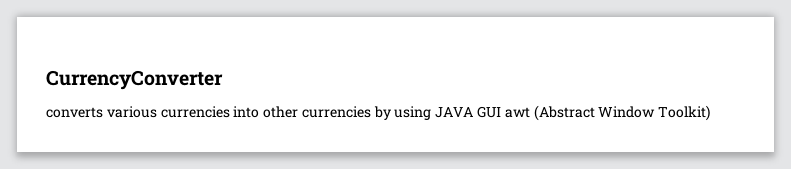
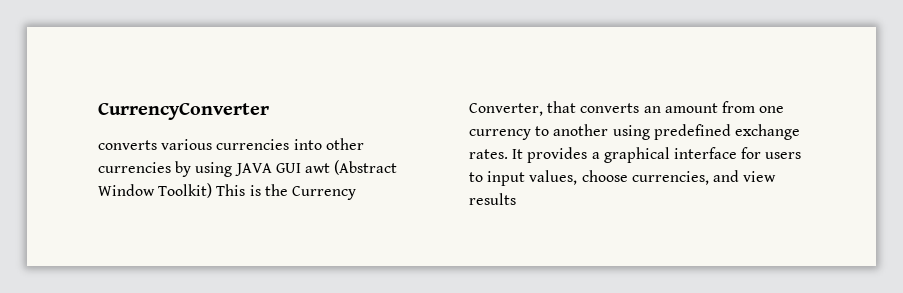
(711, 113) none -> [216,184,356,200] [469,101,785,116] [469,124,800,140] [469,147,802,163] [469,170,777,186] [469,193,516,205] This is the Currency Converter, that converts an amount from one currency to another using predefined exchange rates. It provides a graphical interface for users to input values, choose currencies, and view results

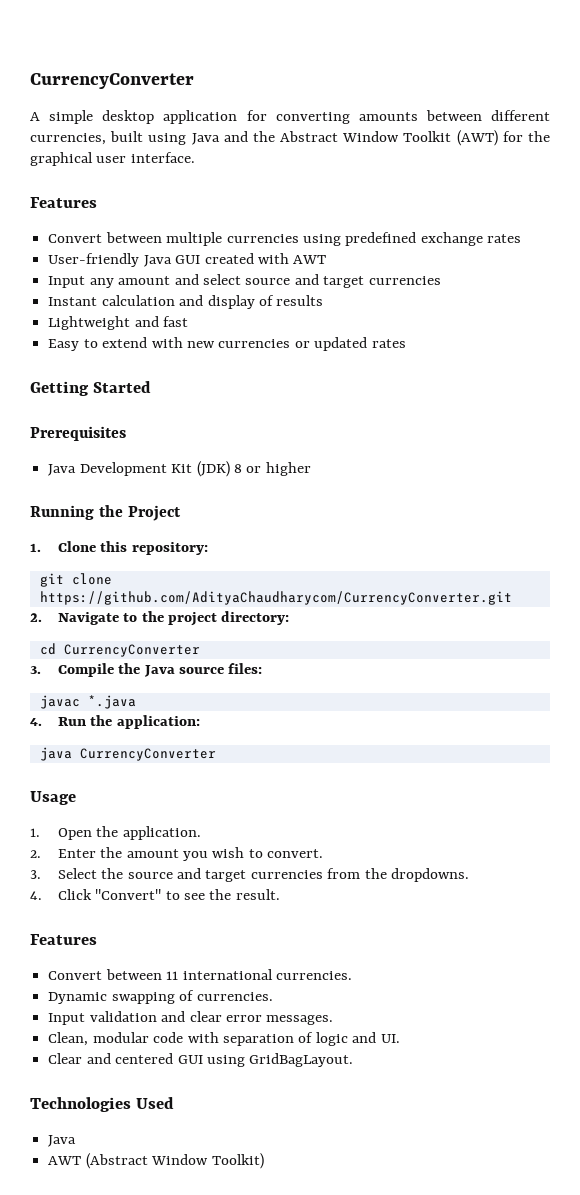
[98,102,269,120] [98,138,364,150] [98,160,398,177] [98,183,356,200] [469,101,785,116] [469,124,800,140] [469,147,802,163] [469,170,777,186] [469,193,516,205] CurrencyConverter // converts various currencies into other currencies by using JAVA GUI awt (Abstract Window Toolkit) This is the Currency Converter, that converts an amount from one currency to another using predefined exchange rates. It provides a graphical interface for users to input values, choose currencies, and view results -> [30,73,194,89] [30,110,550,124] [30,130,550,146] [30,152,195,166] [30,197,97,208] [48,232,522,246] [48,253,327,267] [48,274,441,288] [48,295,324,309] [48,316,189,330] [48,337,406,351] [30,381,152,396] [30,426,126,441] [48,461,311,477] [30,505,181,521] [30,541,208,555] [39,573,112,587] [39,591,512,605] [30,611,290,626] [39,643,200,657] [30,663,263,677] [39,695,136,709] [30,715,200,729] [39,747,216,761] [30,791,76,805] [30,826,201,840] [30,847,324,861] [30,868,470,882] [30,889,280,900] [30,934,97,945] [48,969,352,980] [48,990,273,1004] [48,1011,334,1025] [48,1032,400,1046] [48,1053,354,1067] [30,1097,175,1112] [48,1135,77,1147] [48,1153,264,1169] CurrencyConverter // A simple desktop application for converting amounts between different currencies, built using Java and the Abstract Window Toolkit (AWT) for the graphical user interface. // Features // Convert between multiple currencies using predefined exchange rates // User-friendly Java GUI created with AWT // Input any amount and select source and target currencies // Instant calculation and display of results // Lightweight and fast // Easy to extend with new currencies or updated rates // Getting Started // Prerequisites // Java Development Kit (JDK) 8 or higher // Running the Project // 1. Clone this repository: // git clone https://github.com/AdityaChaudharycom/CurrencyConverter.git // 2. Navigate to the project directory: // cd CurrencyConverter // 3. Compile the Java source files: // javac *.java // 4. Run the application: // java CurrencyConverter // Usage // 1. Open the application. // 2. Enter the amount you wish to convert. // 3. Select the source and target currencies from the dropdowns. // 4. Click "Convert" to see the result. // Features // Convert between 11 international currencies. // Dynamic swapping of currencies. // Input validation and clear error messages. // Clean, modular code with separation of logic and UI. // Clear and centered GUI using GridBagLayout. // Technologies Used // Java // AWT (Abstract Window Toolkit)

